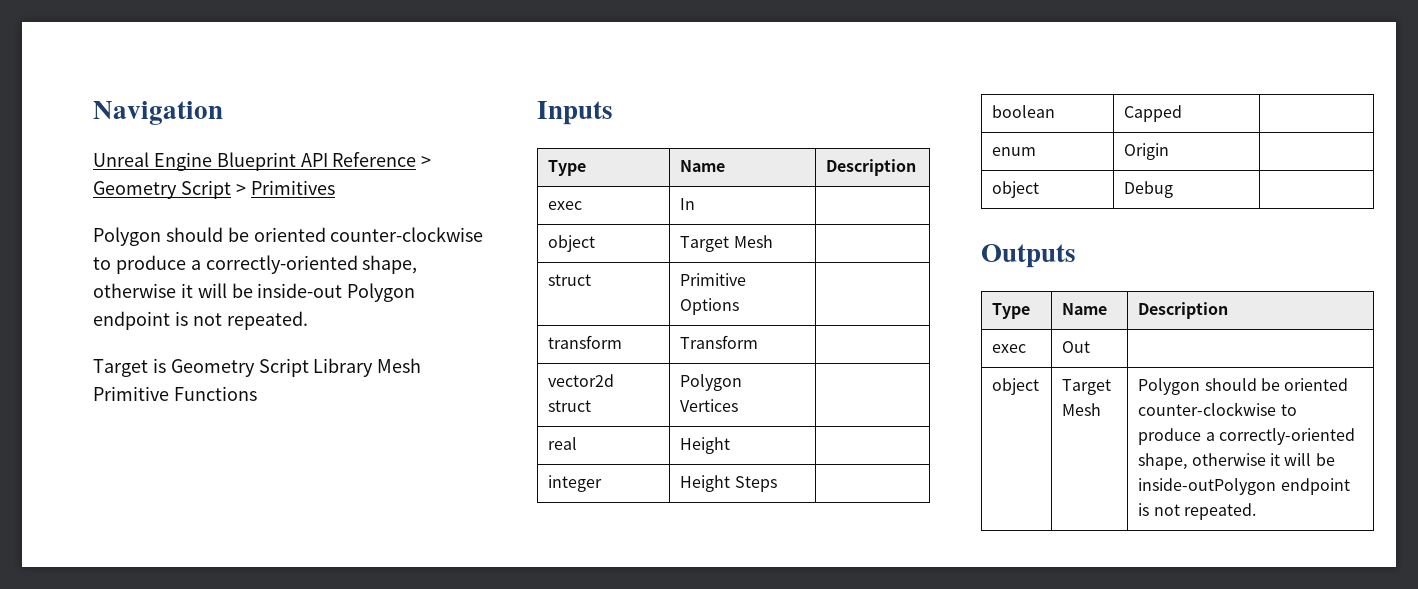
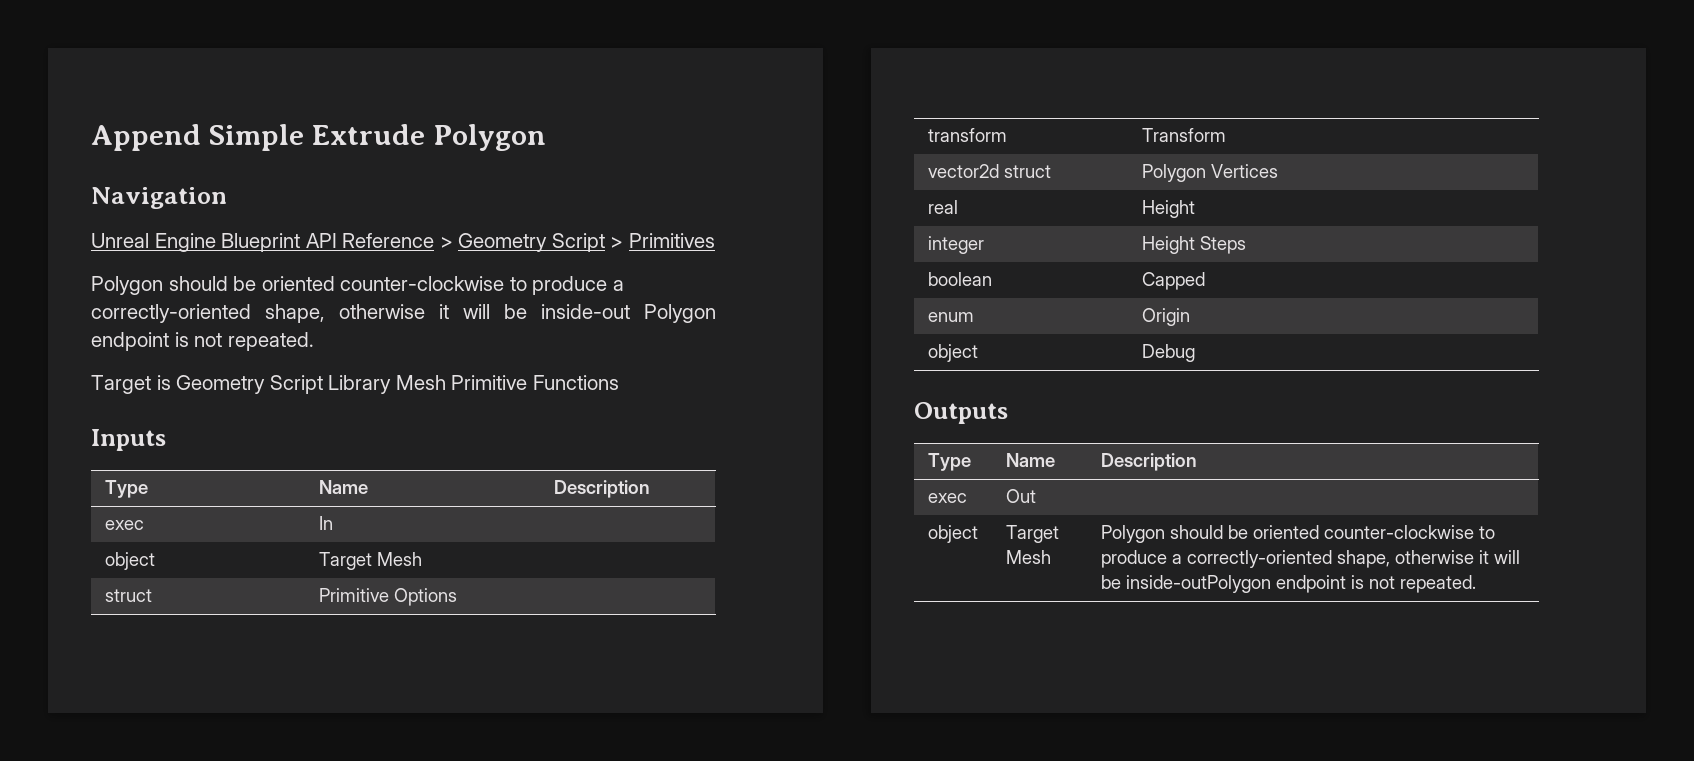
(93, 113) none -> [91,124,546,151] Append Simple Extrude Polygon //

